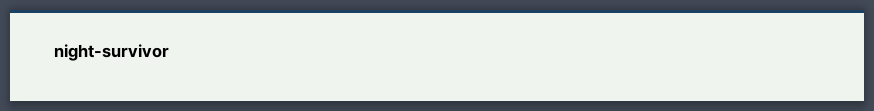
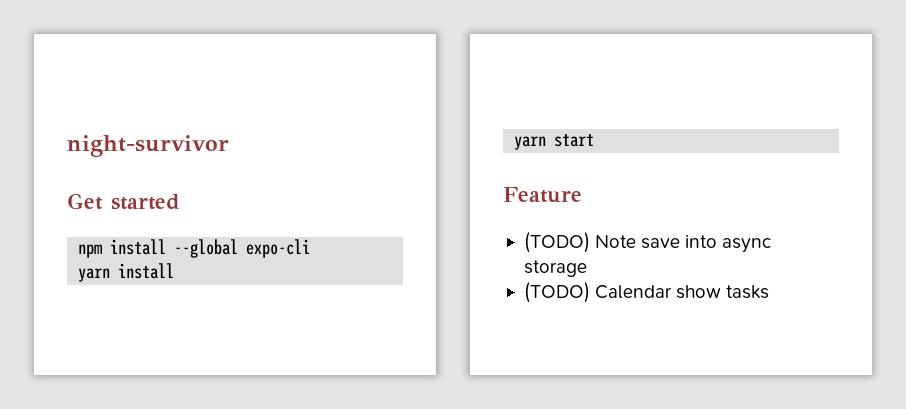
(169, 52) none -> [67,193,180,210] [78,239,311,258] [78,263,175,282] [514,134,595,150] [503,187,582,203] [523,232,772,253] [523,260,587,277] [523,282,770,303] // Get started // npm install --global expo-cli // yarn install // yarn start // Feature // (TODO) Note save into async storage // (TODO) Calendar show tasks

